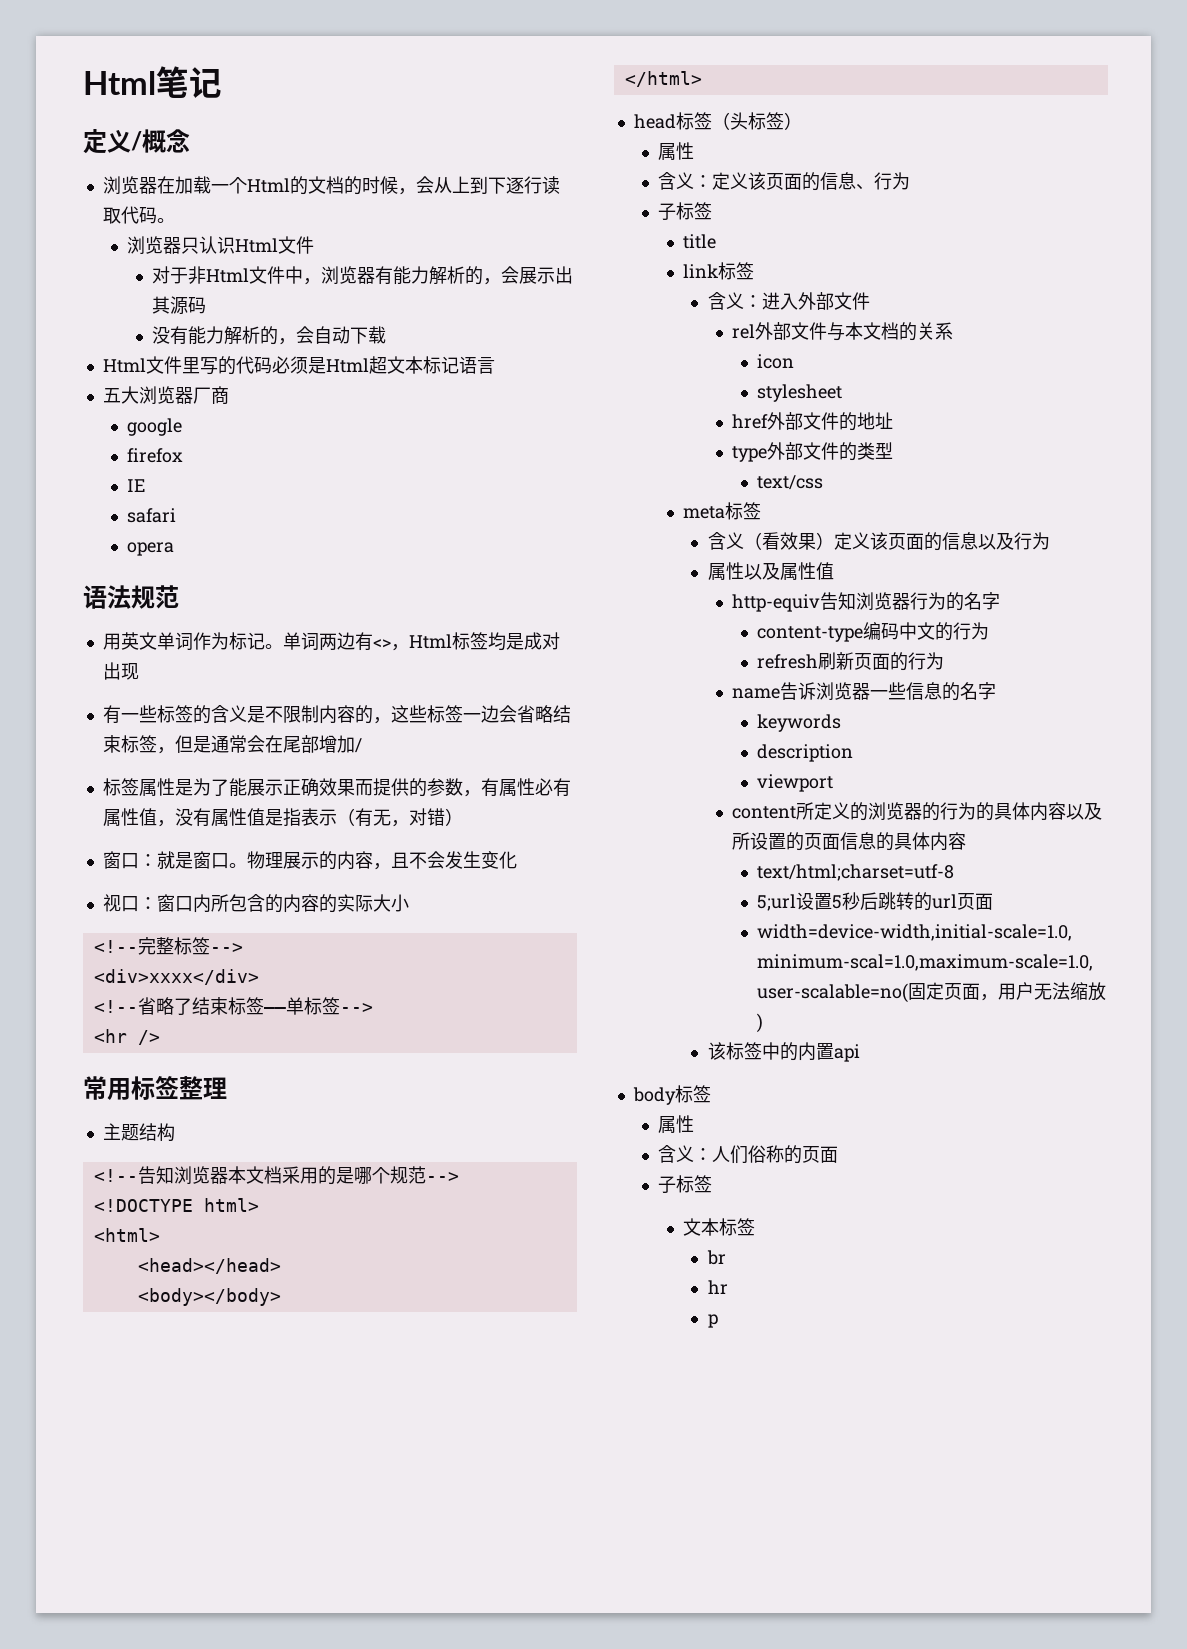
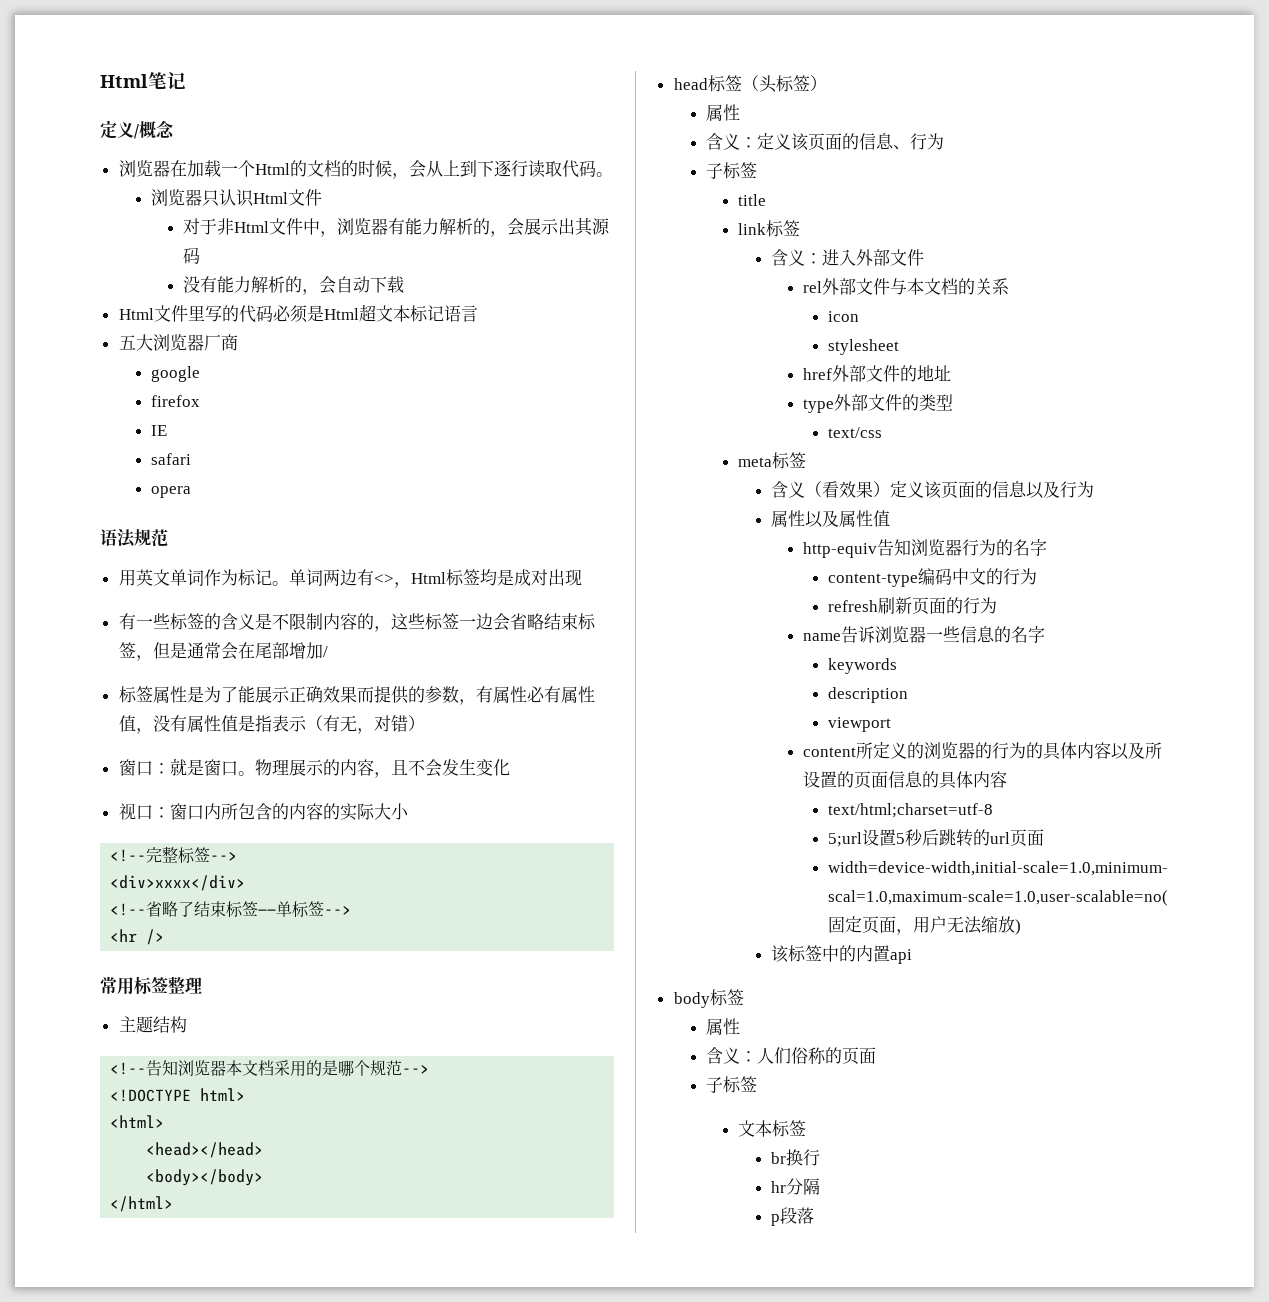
(726, 1257) none -> [785,1149,820,1166] 换行
(728, 1287) none -> [785,1178,820,1195] 分隔
(718, 1321) none -> [779,1207,814,1224] 段落

